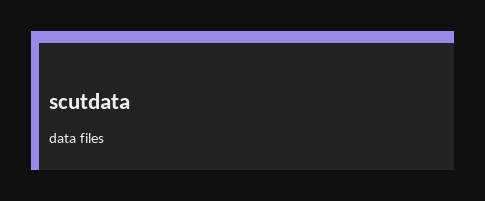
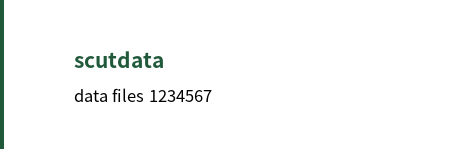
(104, 138) none -> [148,90,212,102] 1234567

